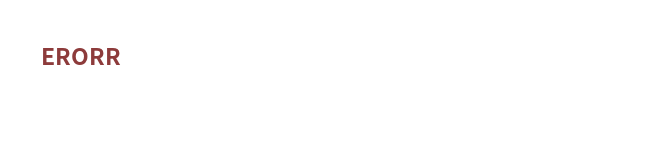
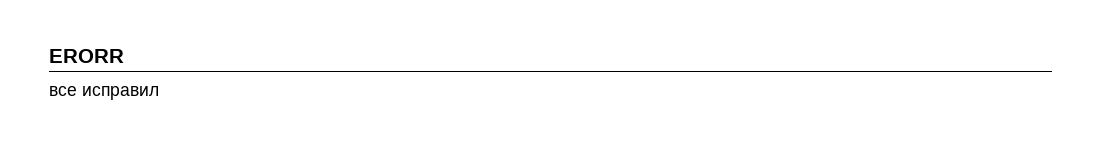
(121, 56) none -> [49,86,159,100] // все исправил

